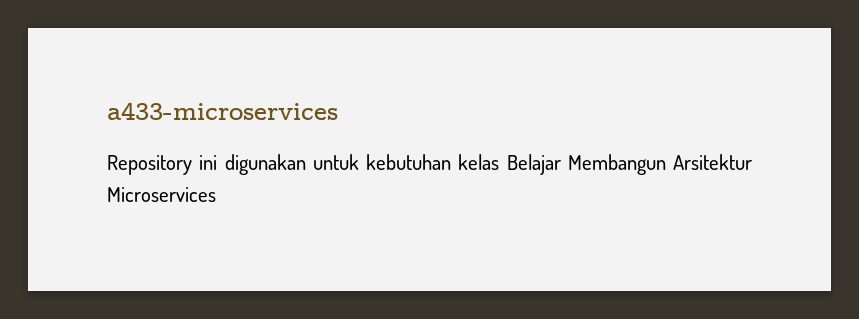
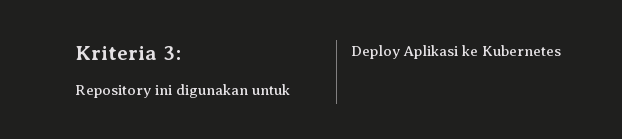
[107,102,338,120] a433-microservices -> [75,46,181,60] Kriteria 3:
[366,154,752,175] [107,187,216,202] kebutuhan kelas Belajar Membangun Arsitektur Microservices -> [351,45,562,59] Deploy Aplikasi ke Kubernetes

